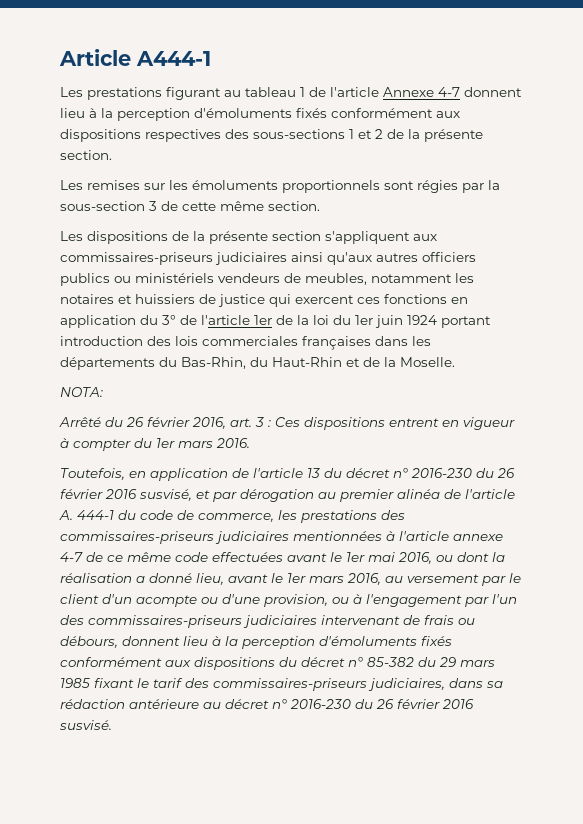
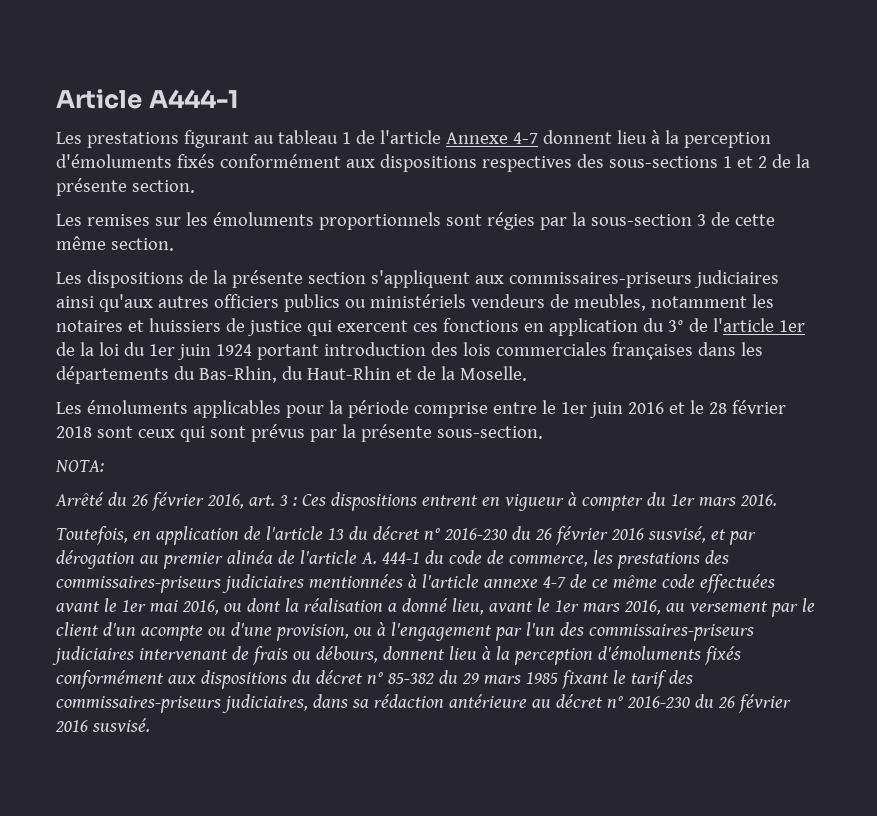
(455, 362) none -> [56,400,786,418] [56,424,543,442] // Les émoluments applicables pour la période comprise entre le 1er juin 2016 et le 28 février 2018 sont ceux qui sont prévus par la présente sous-section.

